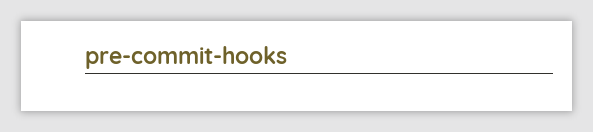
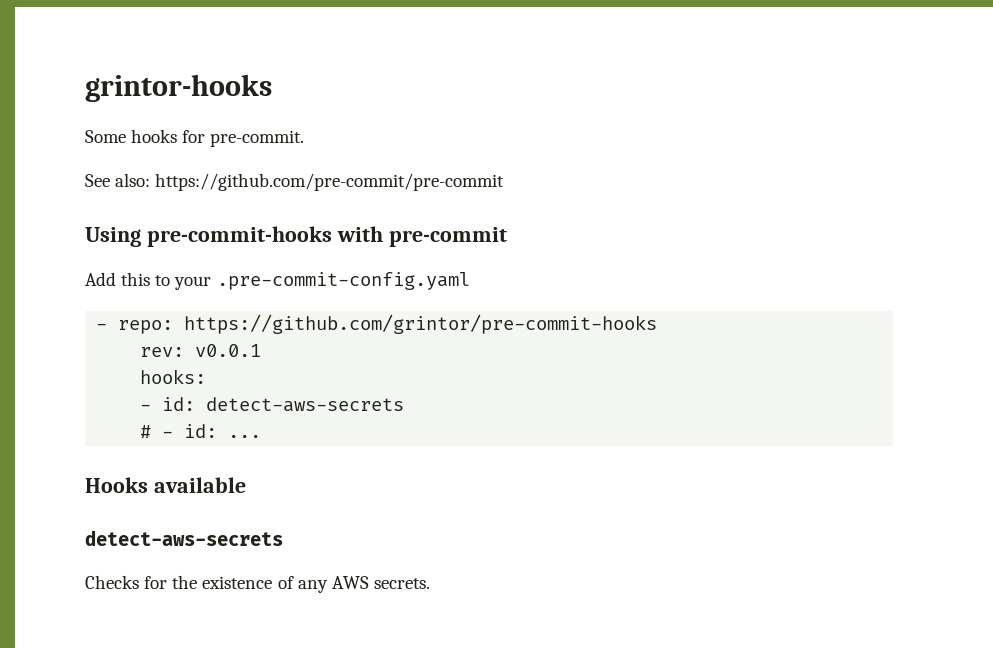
[85,46,287,69] pre-commit-hooks -> [85,74,272,102] [85,129,305,147] [85,173,505,191] [85,226,507,247] [85,272,470,290] [96,314,658,334] [140,344,262,357] [140,369,207,384] [140,397,405,412] [140,424,262,438] [85,477,246,493] [85,530,283,546] [85,575,430,593] grintor-hooks // Some hooks for pre-commit. // See also: https://github.com/pre-commit/pre-commit // Using pre-commit-hooks with pre-commit // Add this to your .pre-commit-config.yaml // - repo: https://github.com/grintor/pre-commit-hooks // rev: v0.0.1 // hooks: // - id: detect-aws-secrets // # - id: ... // Hooks available // detect-aws-secrets // Checks for the existence of any AWS secrets.

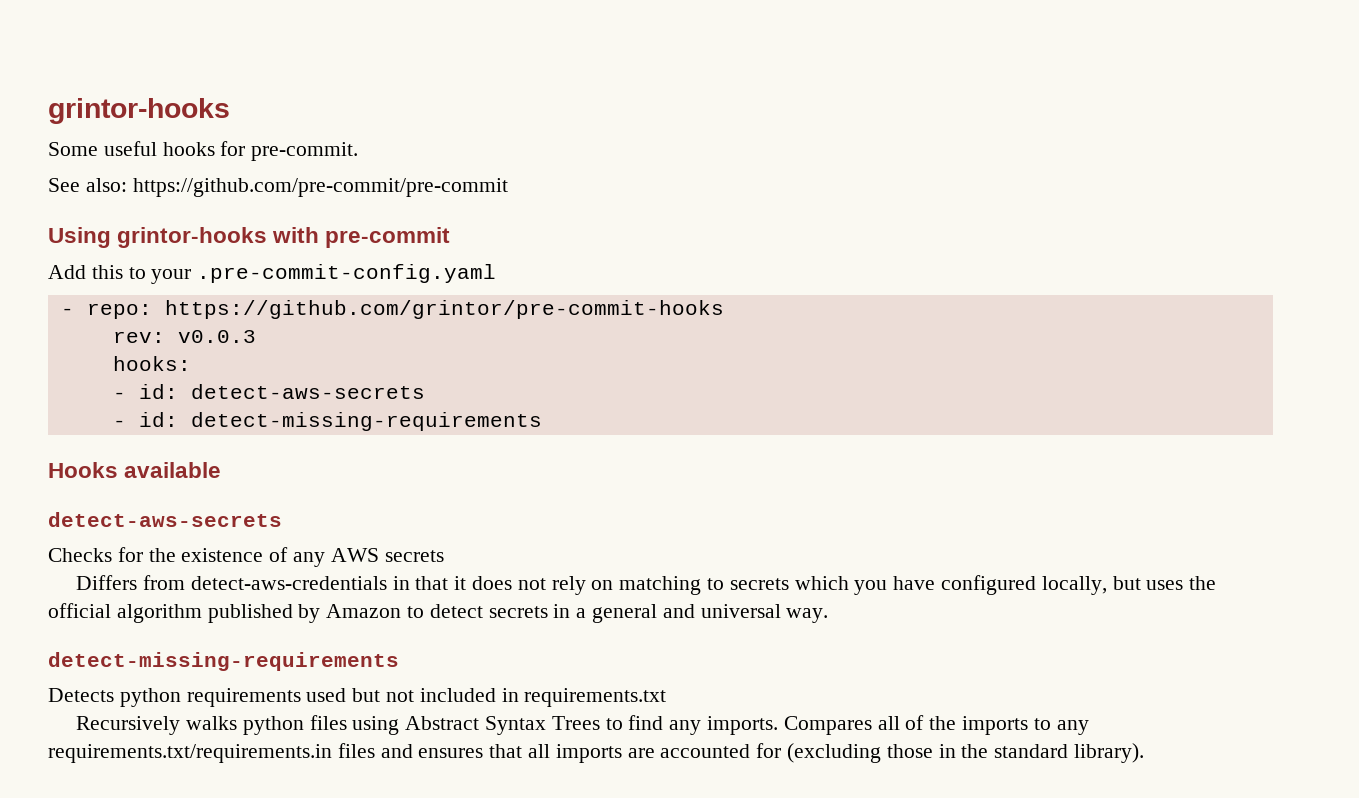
(126, 136) none -> [103,141,157,156] useful
[146,226,332,247] pre-commit-hooks -> [117,227,268,248] grintor-hooks
[195,344,262,357] v0.0.1 -> [177,330,256,343] v0.0.3
[140,424,262,438] # - id: ... -> [112,412,542,431] - id: detect-missing-requirements
[373,578,430,589] secrets. -> [384,550,444,562] [76,575,1217,595] [48,603,829,623] [48,652,399,671] [48,688,667,707] [76,715,1089,735] [48,743,1145,763] secrets // Differs from detect-aws-credentials in that it does not rely on matching to secrets which you have configured locally, but uses the official algorithm published by Amazon to detect secrets in a general and universal way. // detect-missing-requirements // Detects python requirements used but not included in requirements.txt // Recursively walks python files using Abstract Syntax Trees to find any imports. Compares all of the imports to any requirements.txt/requirements.in files and ensures that all imports are accounted for (excluding those in the standard library).

